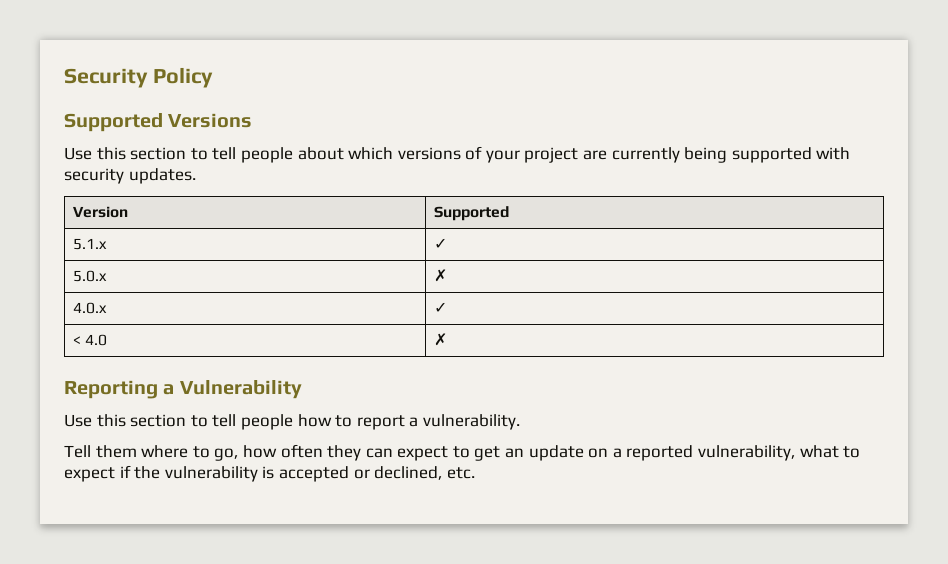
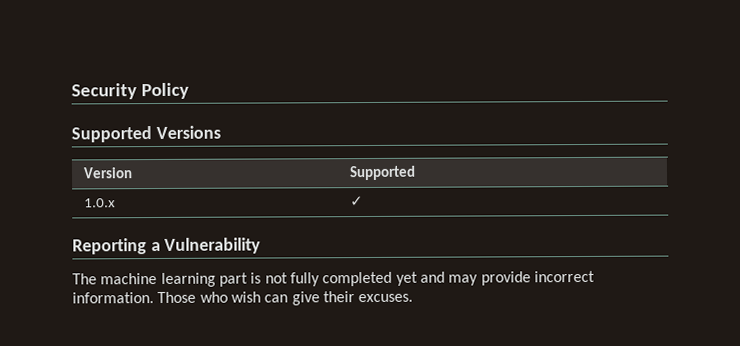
[64,146,851,163] [64,168,196,184] // Use this section to tell people about which versions of your project are currently being supported with security updates. -> (221, 132) none
[73,238,108,250] [434,238,448,249] [73,270,108,282] [434,269,448,282] [73,302,108,314] [434,302,448,313] [73,334,108,346] [434,333,448,346] [64,380,302,399] [64,414,520,430] [64,444,861,461] [64,465,475,482] 5.1.x | ✓ // 5.0.x | ✗ // 4.0.x | ✓ // < 4.0 | ✗ // Reporting a Vulnerability // Use this section to tell people how to report a vulnerability. // Tell them where to go, how often they can expect to get an update on a reported vulnerability, what to expect if the vulnerability is accepted or declined, etc. -> [83,198,116,208] [349,196,364,207] [72,237,262,255] [72,270,595,287] [72,291,414,306] 1.0.x | ✓ // Reporting a Vulnerability // The machine learning part is not fully completed yet and may provide incorrect information. Those who wish can give their excuses.

